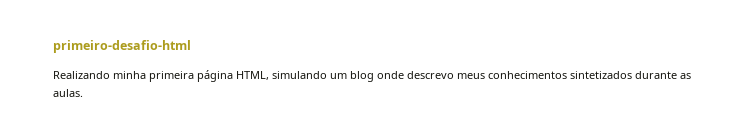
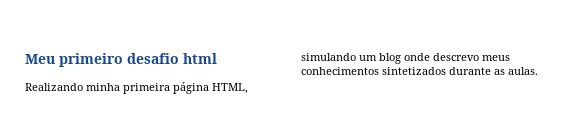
[53,40,191,53] primeiro-desafio-html -> [25,53,217,67] Meu primeiro desafio html

